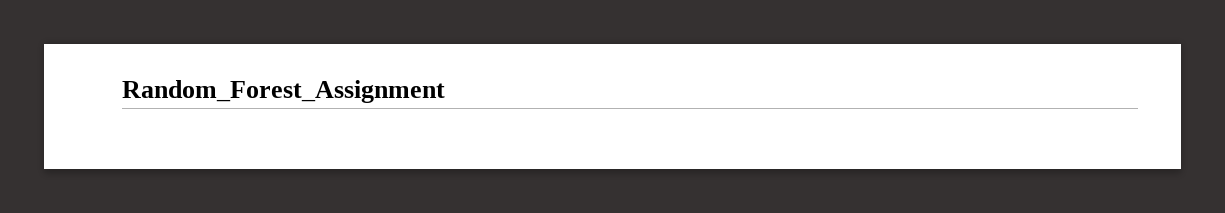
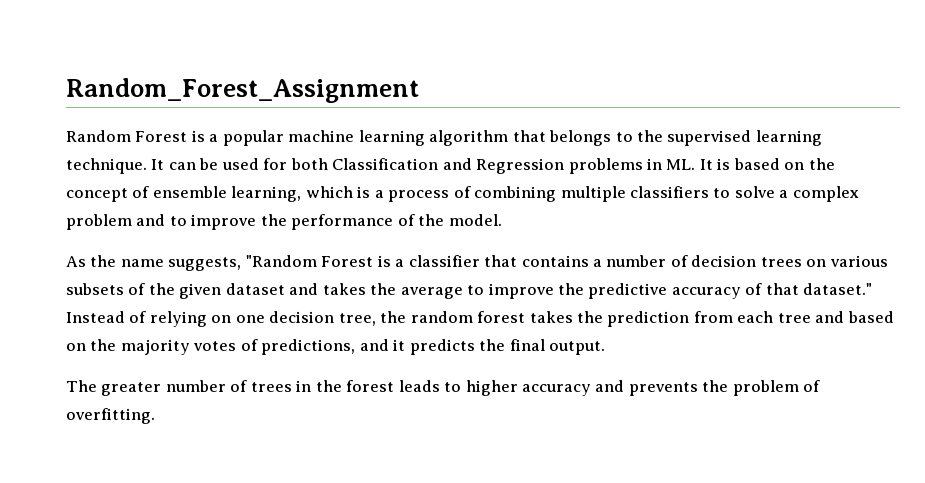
(445, 91) none -> [66,130,822,146] [66,158,835,174] [66,186,859,202] [66,214,502,230] [66,255,888,271] [66,283,873,299] [66,311,894,327] [66,339,606,355] [66,380,821,396] [66,408,155,424] // Random Forest is a popular machine learning algorithm that belongs to the supervised learning technique. It can be used for both Classification and Regression problems in ML. It is based on the concept of ensemble learning, which is a process of combining multiple classifiers to solve a complex problem and to improve the performance of the model. // As the name suggests, "Random Forest is a classifier that contains a number of decision trees on various subsets of the given dataset and takes the average to improve the predictive accuracy of that dataset." Instead of relying on one decision tree, the random forest takes the prediction from each tree and based on the majority votes of predictions, and it predicts the final output. // The greater number of trees in the forest leads to higher accuracy and prevents the problem of overfitting.

